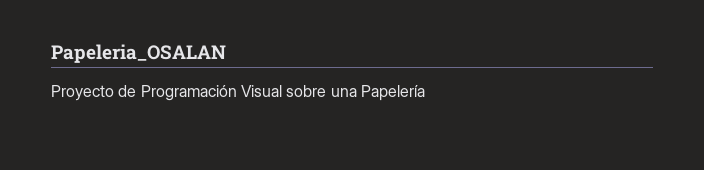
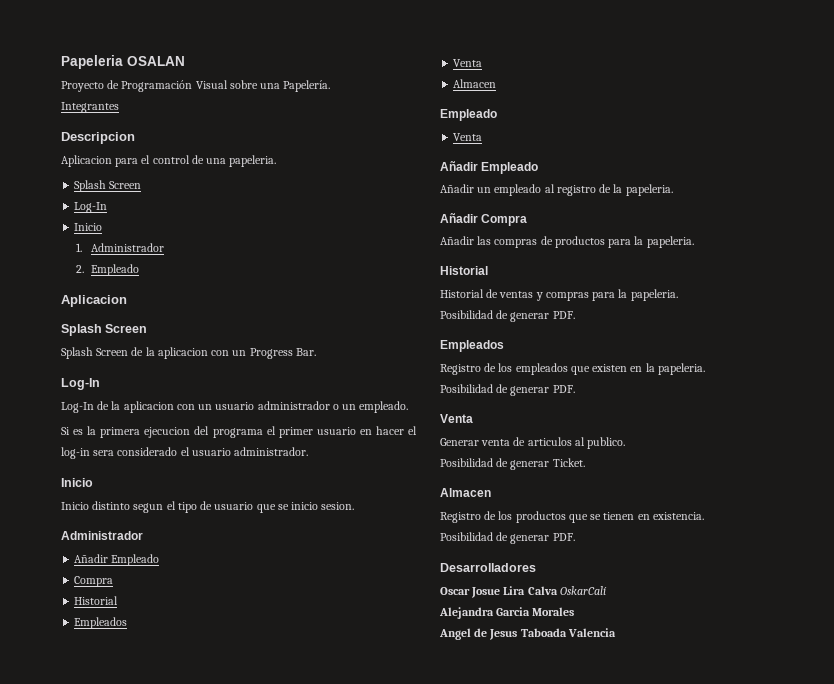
[51,44,226,63] Papeleria_OSALAN -> [61,55,185,69] Papeleria OSALAN
[360,85,425,101] Papelería -> [283,80,331,92] [61,102,119,113] [61,132,135,144] [61,155,277,167] [74,180,142,192] [74,202,108,213] [74,223,103,231] [75,243,164,252] [75,264,139,276] [61,295,127,307] [61,324,148,336] [61,347,316,359] [61,378,100,390] [61,401,409,413] [61,426,417,438] [61,447,309,459] [61,478,93,487] [61,501,355,513] [61,531,143,540] [74,554,160,566] [74,576,114,587] [74,596,119,605] [74,617,128,629] [453,59,483,67] [453,79,497,88] [440,109,497,121] [453,133,483,141] [440,161,539,174] [440,184,673,196] [440,213,528,226] [440,236,694,248] [440,266,488,275] [440,289,678,301] [440,310,575,322] [440,340,504,352] [440,363,705,375] [440,384,575,396] [440,414,473,423] [440,437,626,449] [440,458,585,470] [440,488,491,497] [440,511,704,523] [440,532,575,544] [440,563,536,572] [440,586,607,598] [439,607,575,619] [439,628,616,640] Papelería. // Integrantes // Descripcion // Aplicacion para el control de una papeleria. // Splash Screen // Log-In // Inicio // 1. Administrador // 2. Empleado // Aplicacion // Splash Screen // Splash Screen de la aplicacion con un Progress Bar. // Log-In // Log-In de la aplicacion con un usuario administrador o un empleado. // Si es la primera ejecucion del programa el primer usuario en hacer el log-in sera considerado el usuario administrador. // Inicio // Inicio distinto segun el tipo de usuario que se inicio sesion. // Administrador // Añadir Empleado // Compra // Historial // Empleados // Venta // Almacen // Empleado // Venta // Añadir Empleado // Añadir un empleado al registro de la papeleria. // Añadir Compra // Añadir las compras de productos para la papeleria. // Historial // Historial de ventas y compras para la papeleria. // Posibilidad de generar PDF. // Empleados // Registro de los empleados que existen en la papeleria. // Posibilidad de generar PDF. // Venta // Generar venta de articulos al publico. // Posibilidad de generar Ticket. // Almacen // Registro de los productos que se tienen en existencia. // Posibilidad de generar PDF. // Desarrolladores // Oscar Josue Lira Calva OskarCalí // Alejandra Garcia Morales // Angel de Jesus Taboada Valencia

